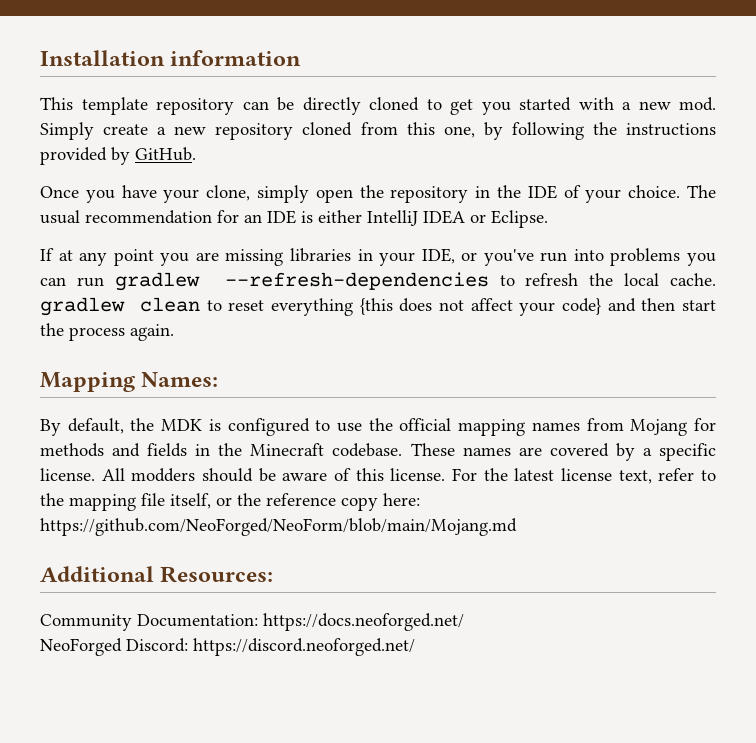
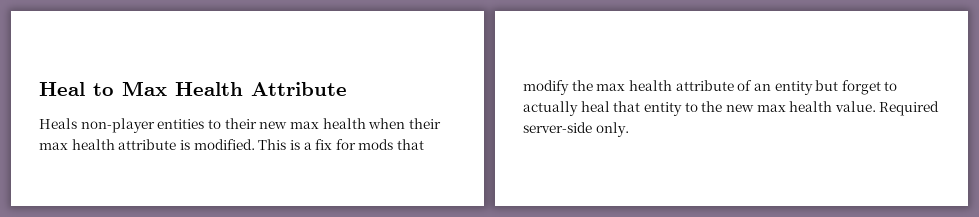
[40,50,302,66] [40,97,716,115] [40,122,716,140] [40,147,196,165] [40,185,716,203] [40,210,548,228] [40,248,716,266] [40,272,716,291] [40,297,716,316] [40,323,174,341] [40,372,219,392] [40,418,716,436] [40,443,717,461] [40,468,716,484] [40,493,420,511] [40,518,517,536] [40,566,274,583] [40,613,464,631] [40,638,415,656] Installation information // This template repository can be directly cloned to get you started with a new mod. Simply create a new repository cloned from this one, by following the instructions provided by GitHub. // Once you have your clone, simply open the repository in the IDE of your choice. The usual recommendation for an IDE is either IntelliJ IDEA or Eclipse. // If at any point you are missing libraries in your IDE, or you've run into problems you can run gradlew --refresh-dependencies to refresh the local cache. gradlew clean to reset everything {this does not affect your code} and then start the process again. // Mapping Names: // By default, the MDK is configured to use the official mapping names from Mojang for methods and fields in the Minecraft codebase. These names are covered by a specific license. All modders should be aware of this license. For the latest license text, refer to the mapping file itself, or the reference copy here: https://github.com/NeoForged/NeoForm/blob/main/Mojang.md // Additional Resources: // Community Documentation: https://docs.neoforged.net/ // NeoForged Discord: https://discord.neoforged.net/ -> [39,81,347,96] [39,118,441,133] [39,139,425,150] [523,80,898,95] [523,101,940,116] [523,122,629,137] Heal to Max Health Attribute // Heals non-player entities to their new max health when their max health attribute is modified. This is a fix for mods that modify the max health attribute of an entity but forget to actually heal that entity to the new max health value. Required server-side only.

